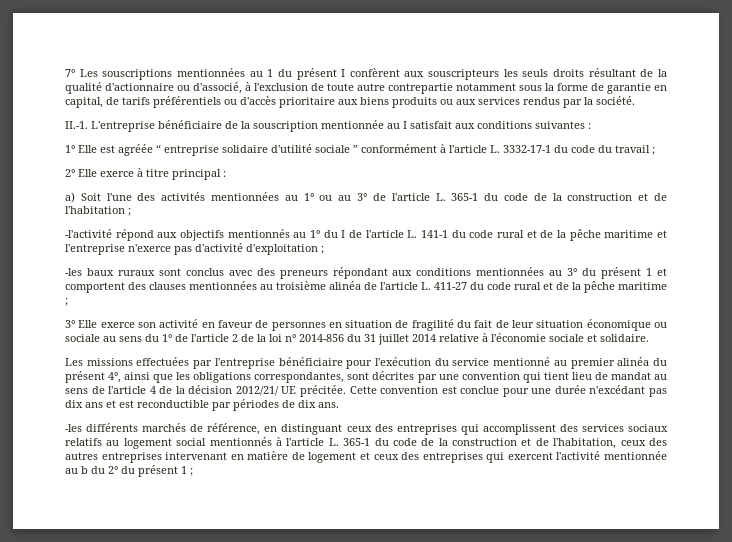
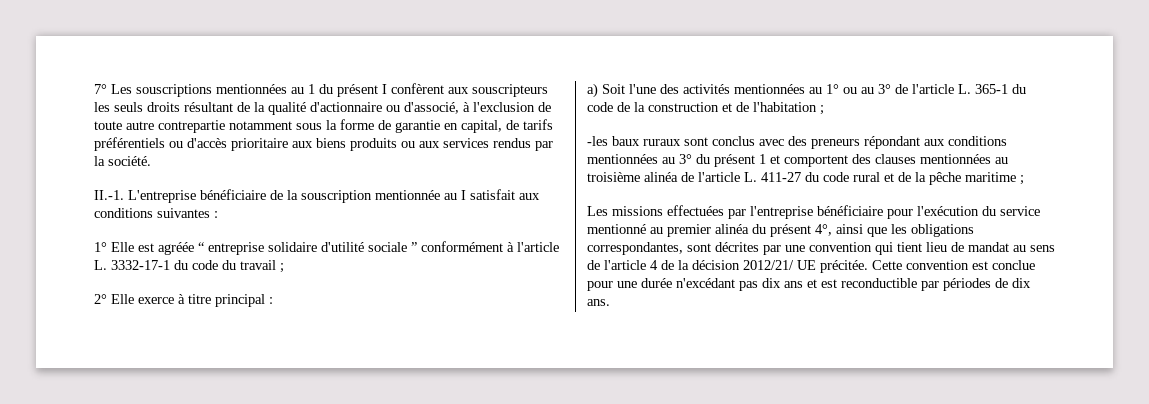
[65,229,668,241] [65,243,324,255] // -l'activité répond aux objectifs mentionnés au 1° du I de l'article L. 141-1 du code rural et de la pêche maritime et l'entreprise n'exerce pas d'activité d'exploitation ; -> (824, 110) none
[65,319,667,331] [65,333,649,345] // 3° Elle exerce son activité en faveur de personnes en situation de fragilité du fait de leur situation économique ou sociale au sens du 1° de l'article 2 de la loi n° 2014-856 du 31 juillet 2014 relative à l'économie sociale et solidaire. -> (1024, 180) none
[65,423,668,435] [65,437,668,449] [65,451,667,463] [65,465,193,477] // -les différents marchés de référence, en distinguant ceux des entreprises qui accomplissent des services sociaux relatifs au logement social mentionnés à l'article L. 365-1 du code de la construction et de l'habitation, ceux des autres entreprises intervenant en matière de logement et ceux des entreprises qui exercent l'activité mentionnée au b du 2° du présent 1 ; -> (610, 302) none

